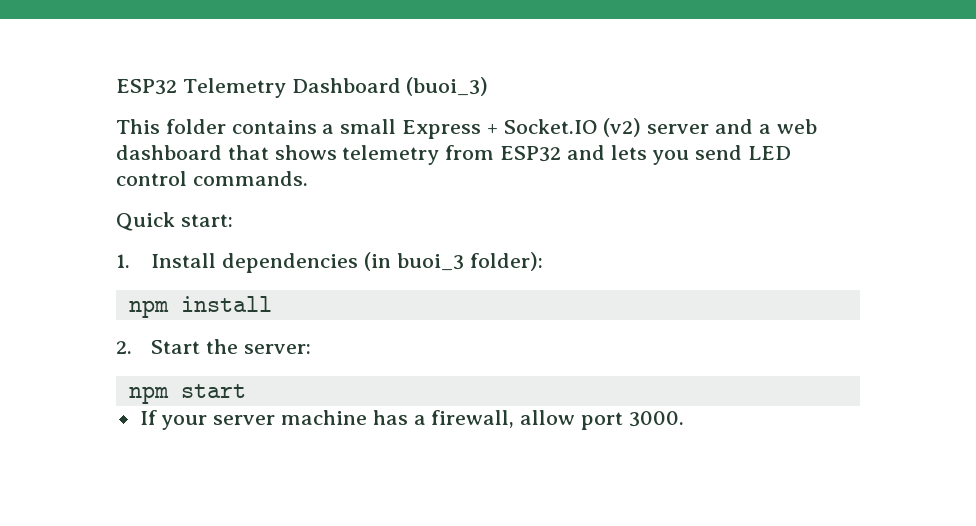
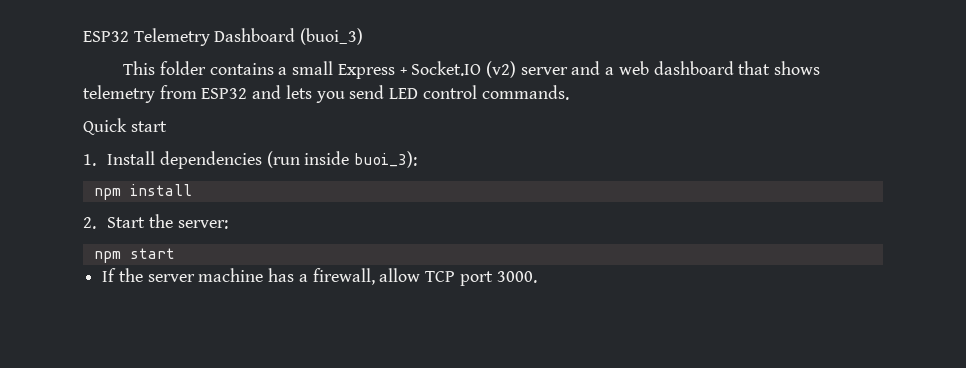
[180,214,233,227] start: -> [130,121,167,132] start
[364,252,543,271] (in buoi_3 folder): -> [266,151,418,168] (run inside buoi_3):
[161,415,208,430] your -> [118,268,143,282] the
(576, 417) none -> [425,271,456,282] TCP

